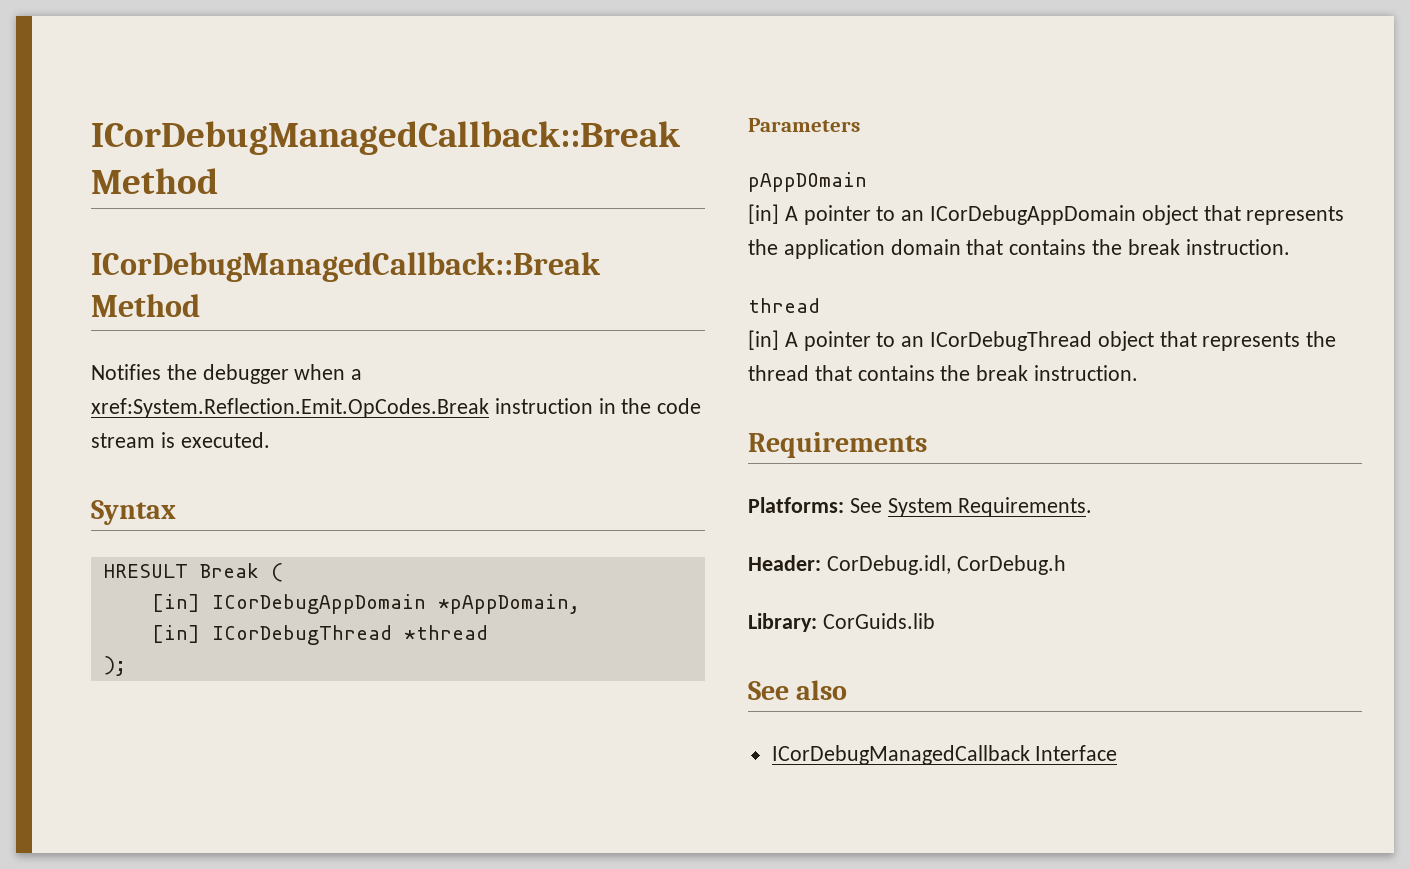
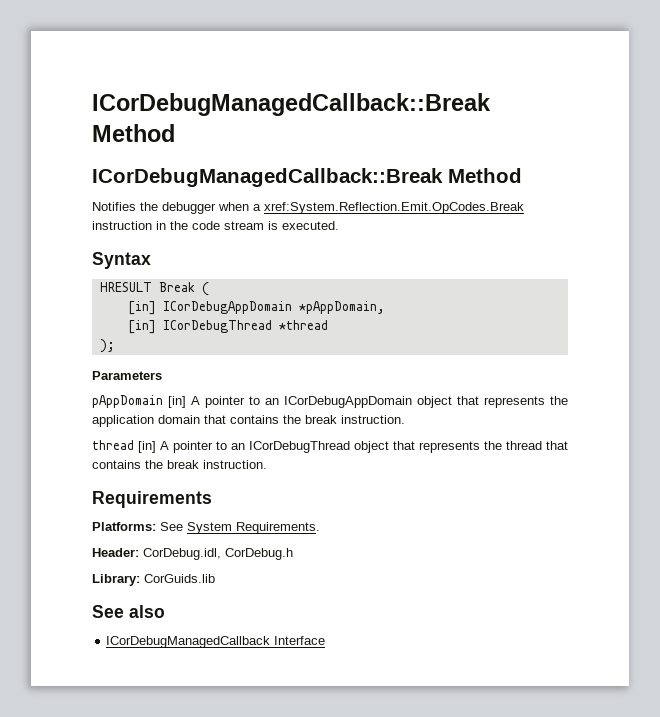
[748,172,867,192] pAppDOmain // -> [92,395,163,408] pAppDomain
(820, 305) // -> (134, 445) none

